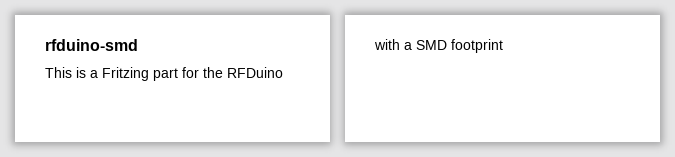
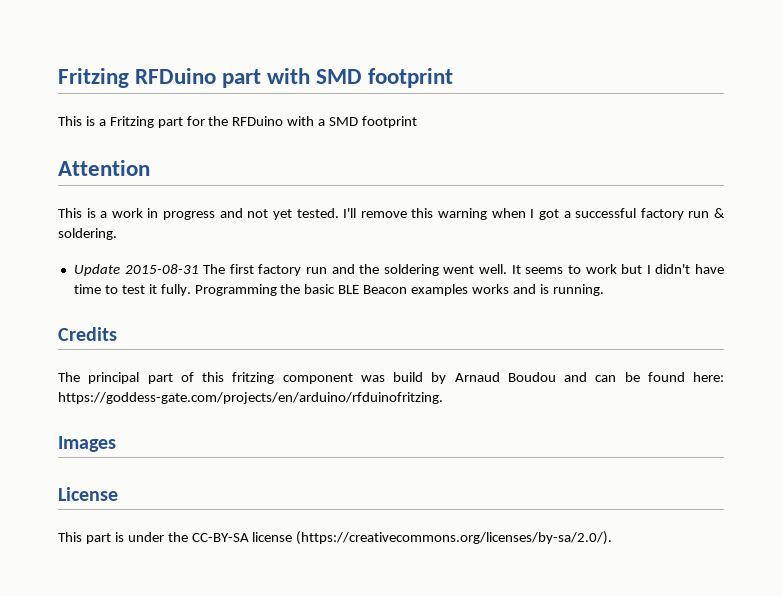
[45,39,138,51] rfduino-smd -> [58,68,454,88] Fritzing RFDuino part with SMD footprint
(503, 46) none -> [58,160,150,176] [58,208,725,220] [58,228,117,240] [73,264,725,276] [73,284,604,296] [58,327,117,341] [58,372,724,384] [58,392,443,404] [58,436,116,452] [58,487,118,501] [58,531,613,545] // Attention // This is a work in progress and not yet tested. I'll remove this warning when I got a successful factory run & soldering. // Update 2015-08-31 The first factory run and the soldering went well. It seems to work but I didn't have time to test it fully. Programming the basic BLE Beacon examples works and is running. // Credits // The principal part of this fritzing component was build by Arnaud Boudou and can be found here: https://goddess-gate.com/projects/en/arduino/rfduinofritzing. // Images // License // This part is under the CC-BY-SA license (https://creativecommons.org/licenses/by-sa/2.0/).

